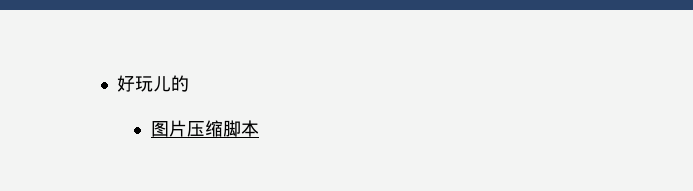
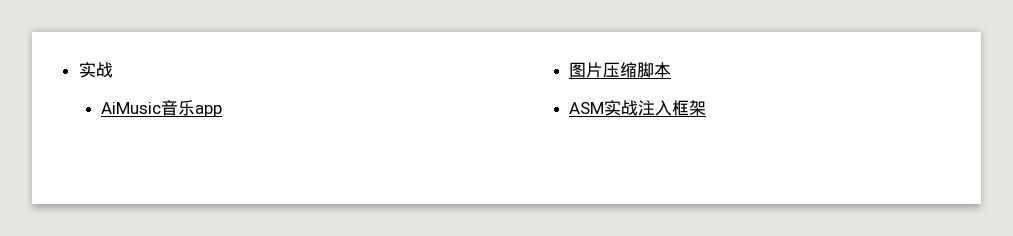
[116,75,189,92] 好玩儿的 -> [78,62,113,78] [101,100,223,117] 实战 // AiMusic音乐app
(259, 128) none -> [569,100,707,116] // ASM实战注入框架

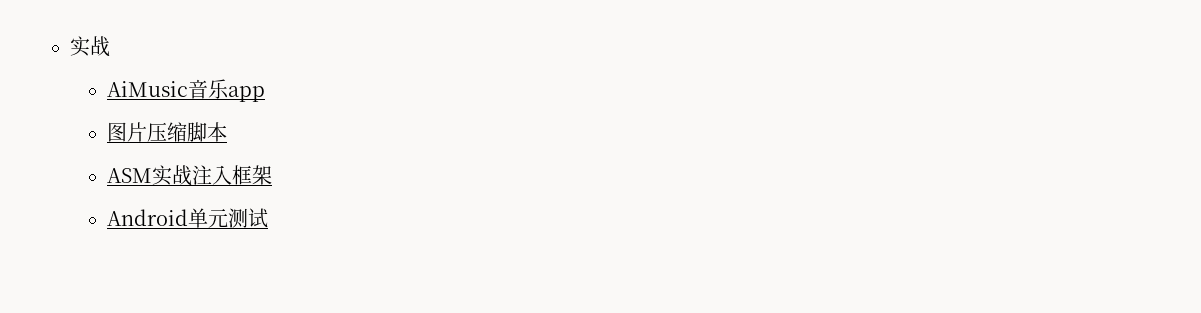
(707, 108) none -> [107,208,269,228] // Android单元测试

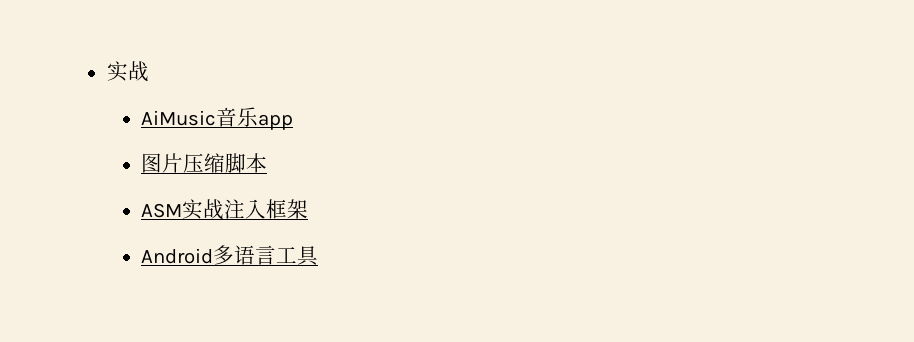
[188,208,269,228] 单元测试 -> [213,245,320,266] 多语言工具

